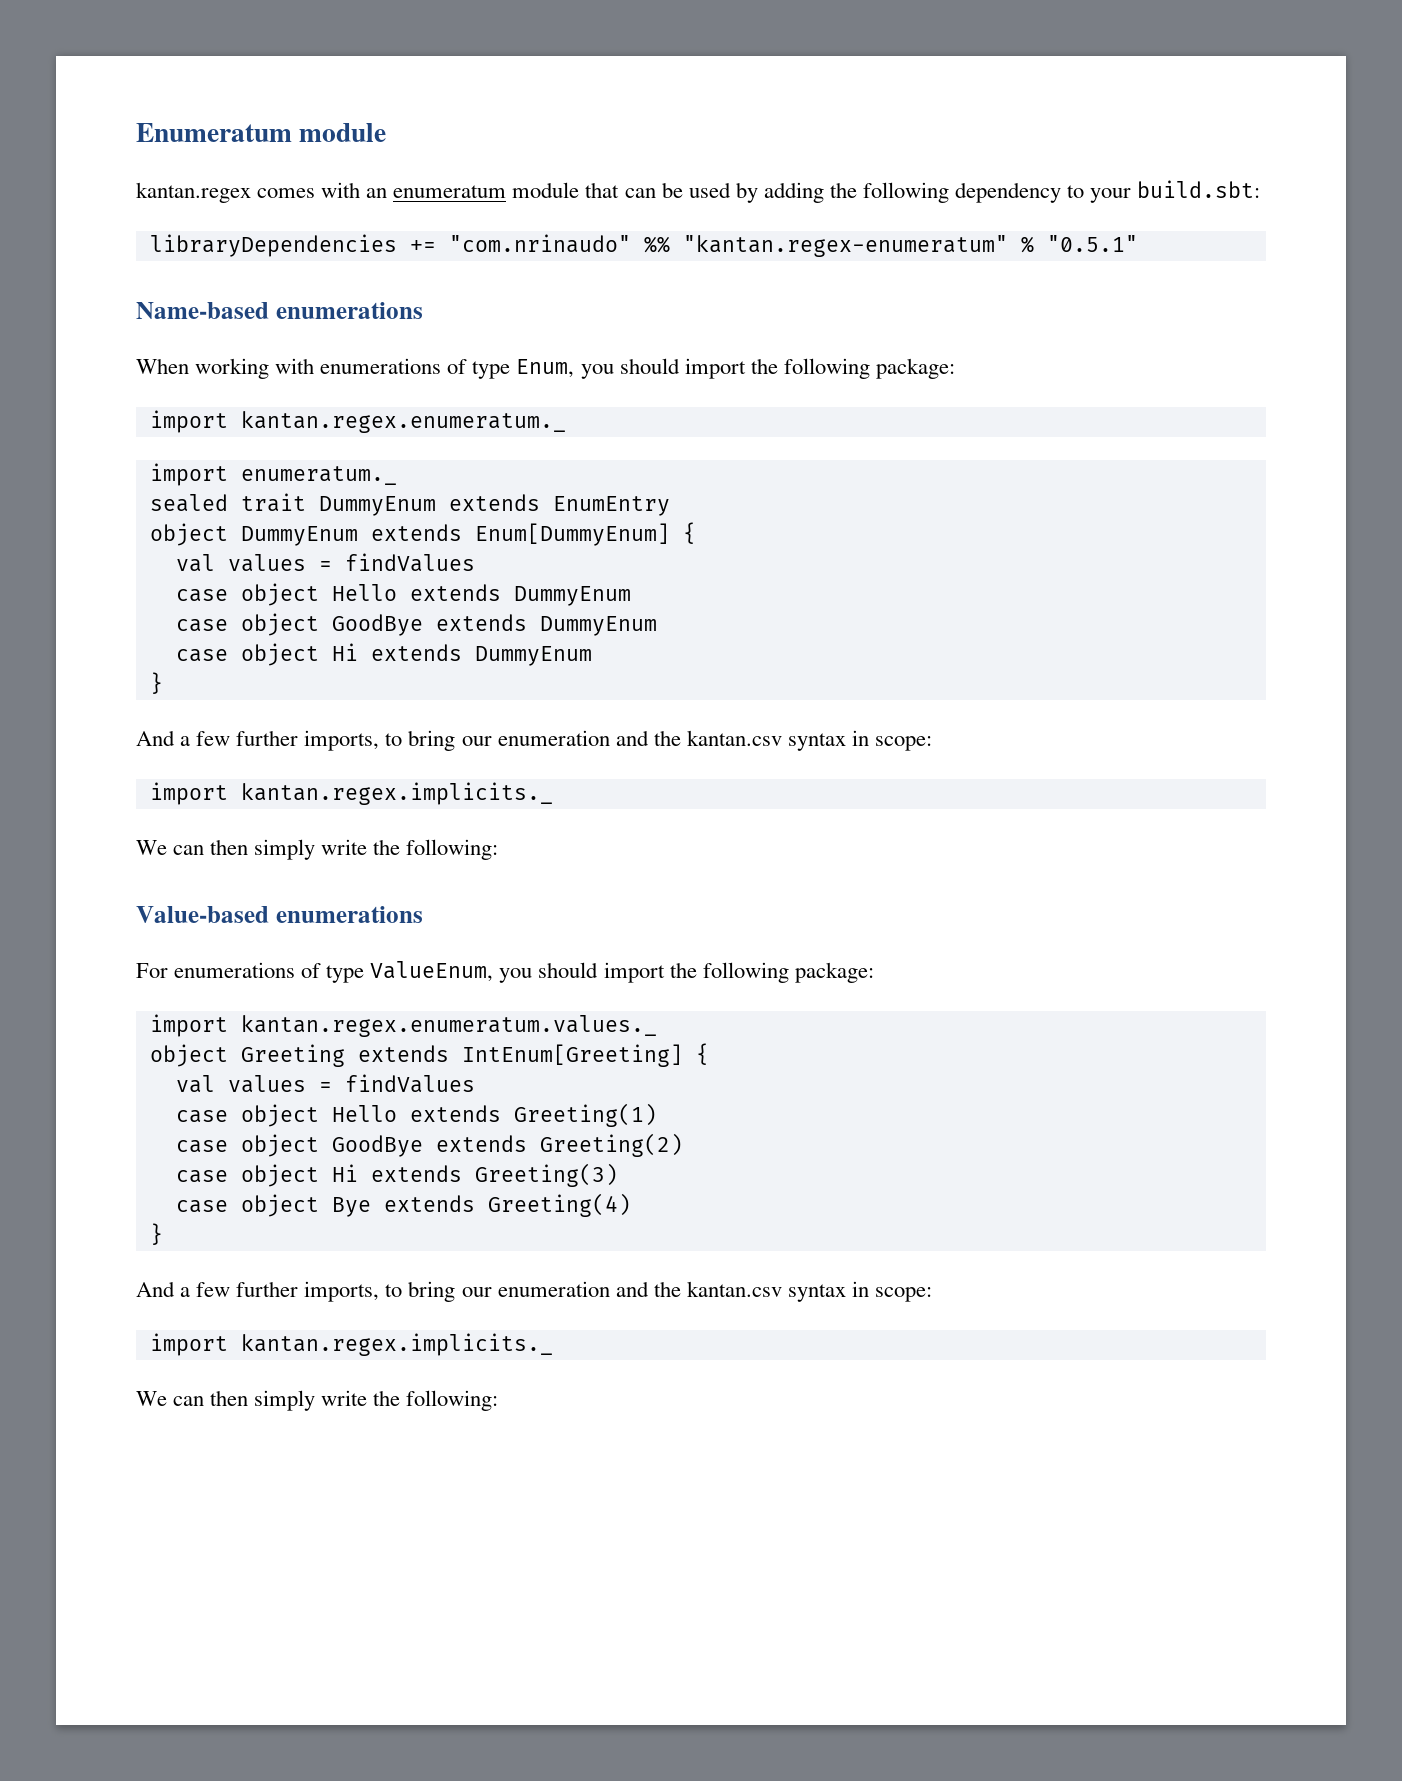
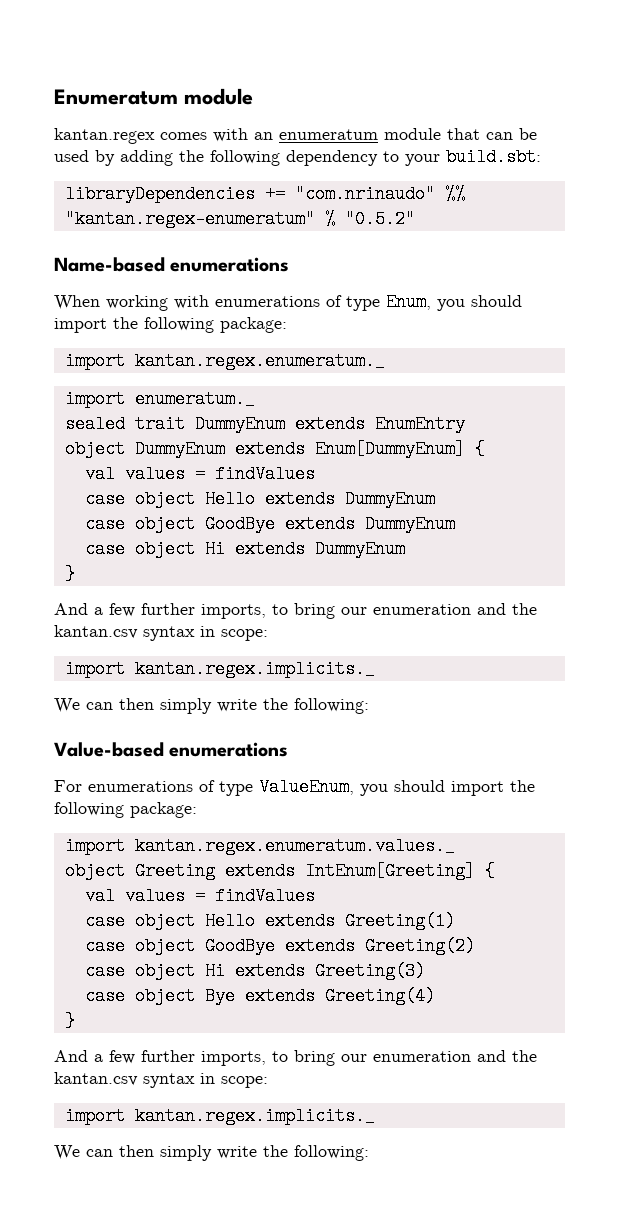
[1046,235,1138,252] "0.5.1" -> [344,210,415,228] "0.5.2"

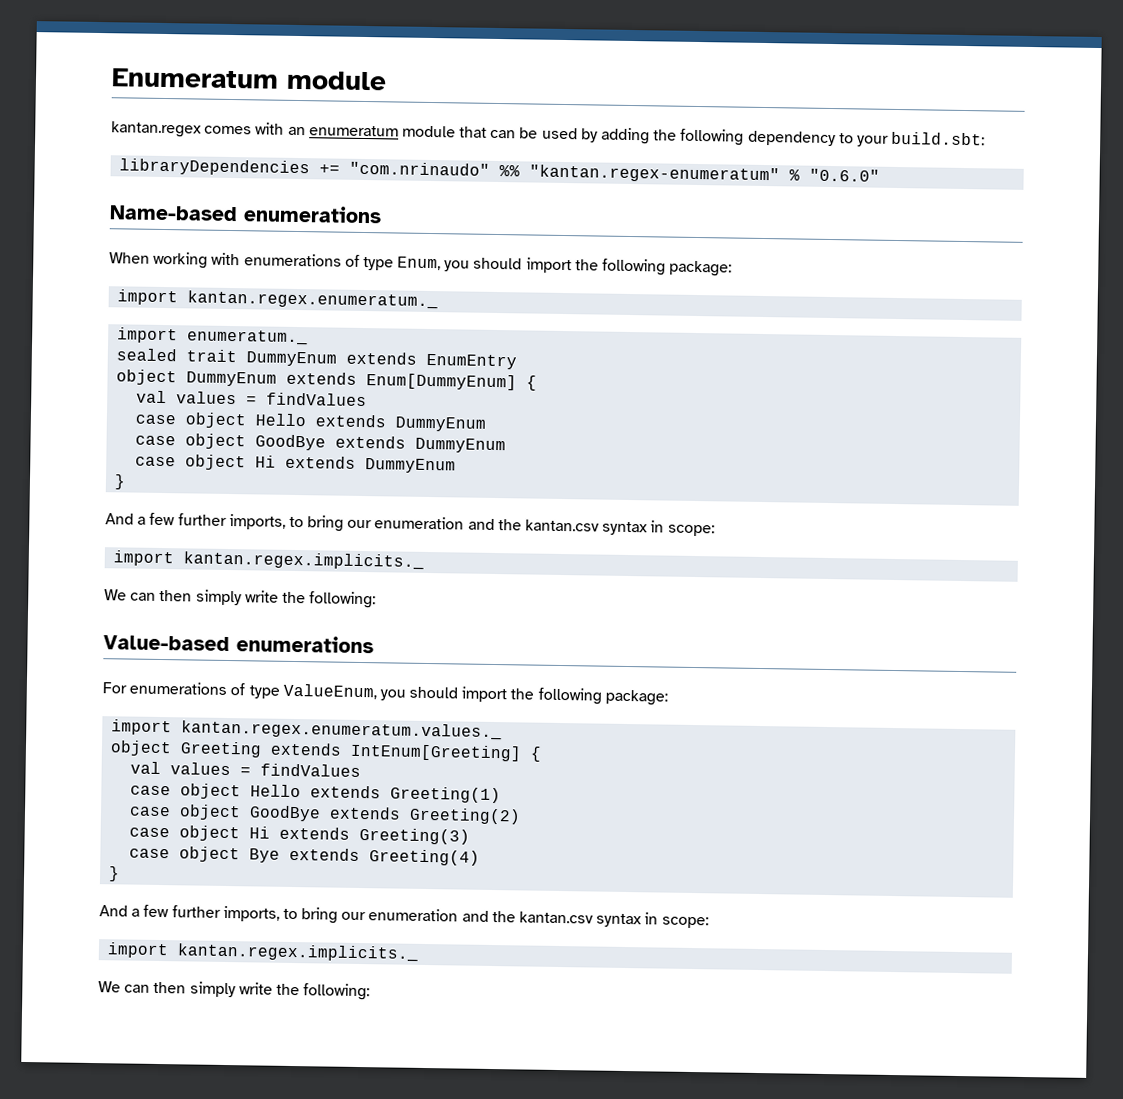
[344,210,415,228] "0.5.2" -> [809,168,881,182] "0.6.0"

